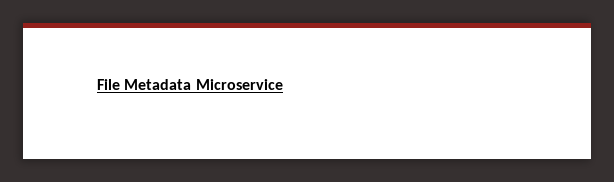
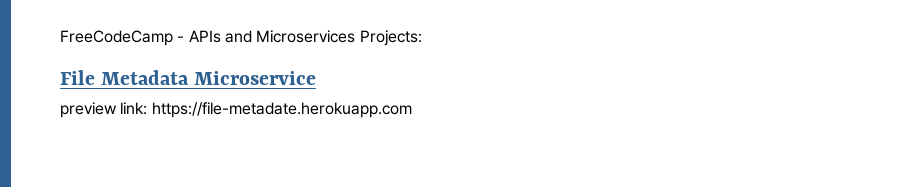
(97, 84) none -> [60,30,422,46] FreeCodeCamp - APIs and Microservices Projects: //
(283, 84) none -> [60,102,412,118] // preview link: https://file-metadate.herokuapp.com

